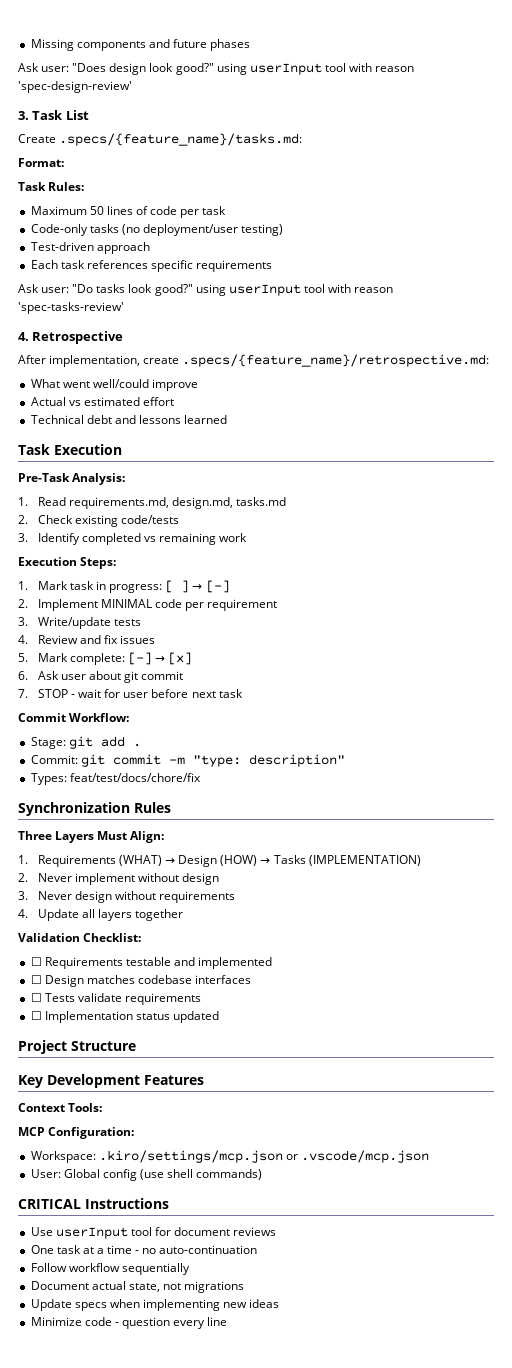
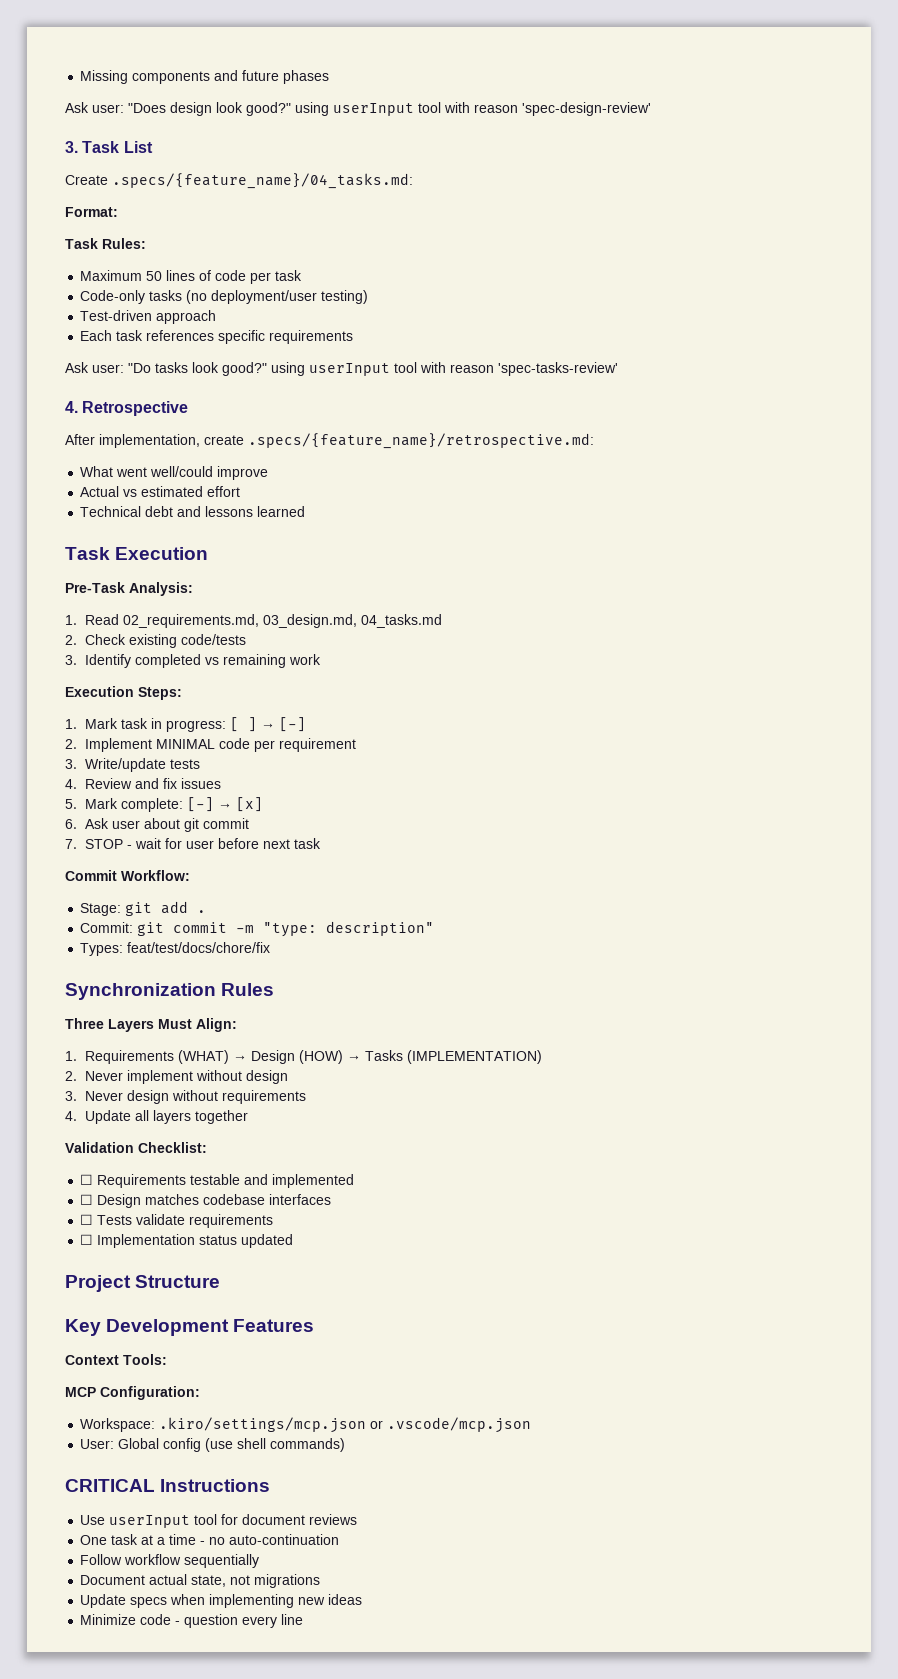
[59,133,303,146] .specs/{feature_name}/tasks.md: -> [112,173,413,189] .specs/{feature_name}/04_tasks.md:
[69,497,287,509] requirements.md, design.md, tasks.md -> [122,614,442,628] 02_requirements.md, 03_design.md, 04_tasks.md

